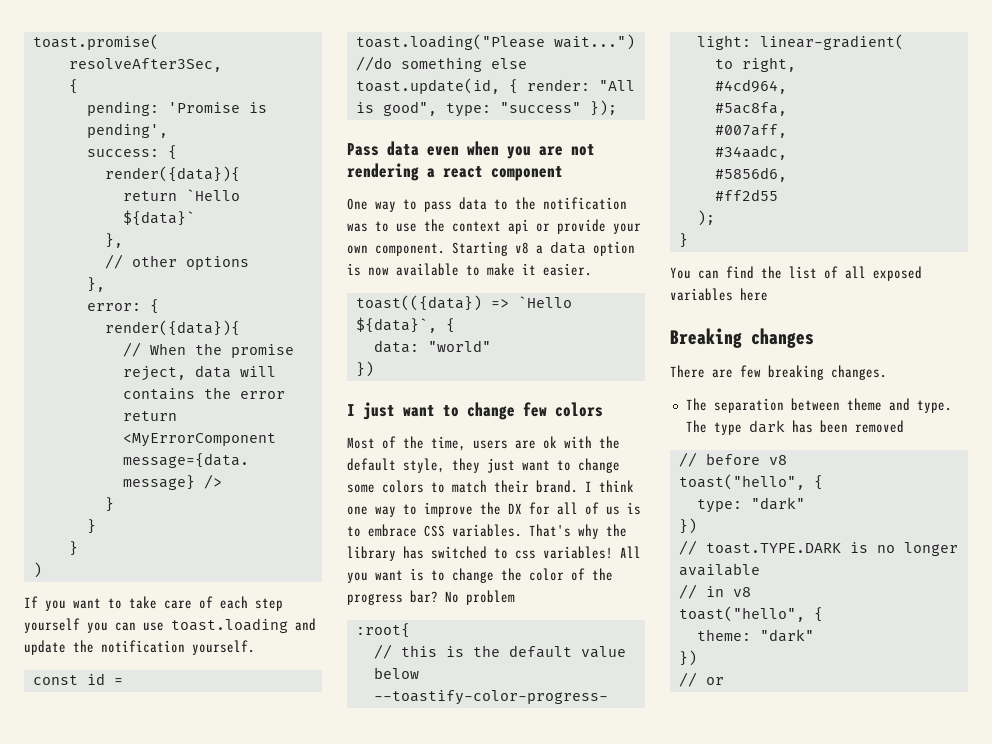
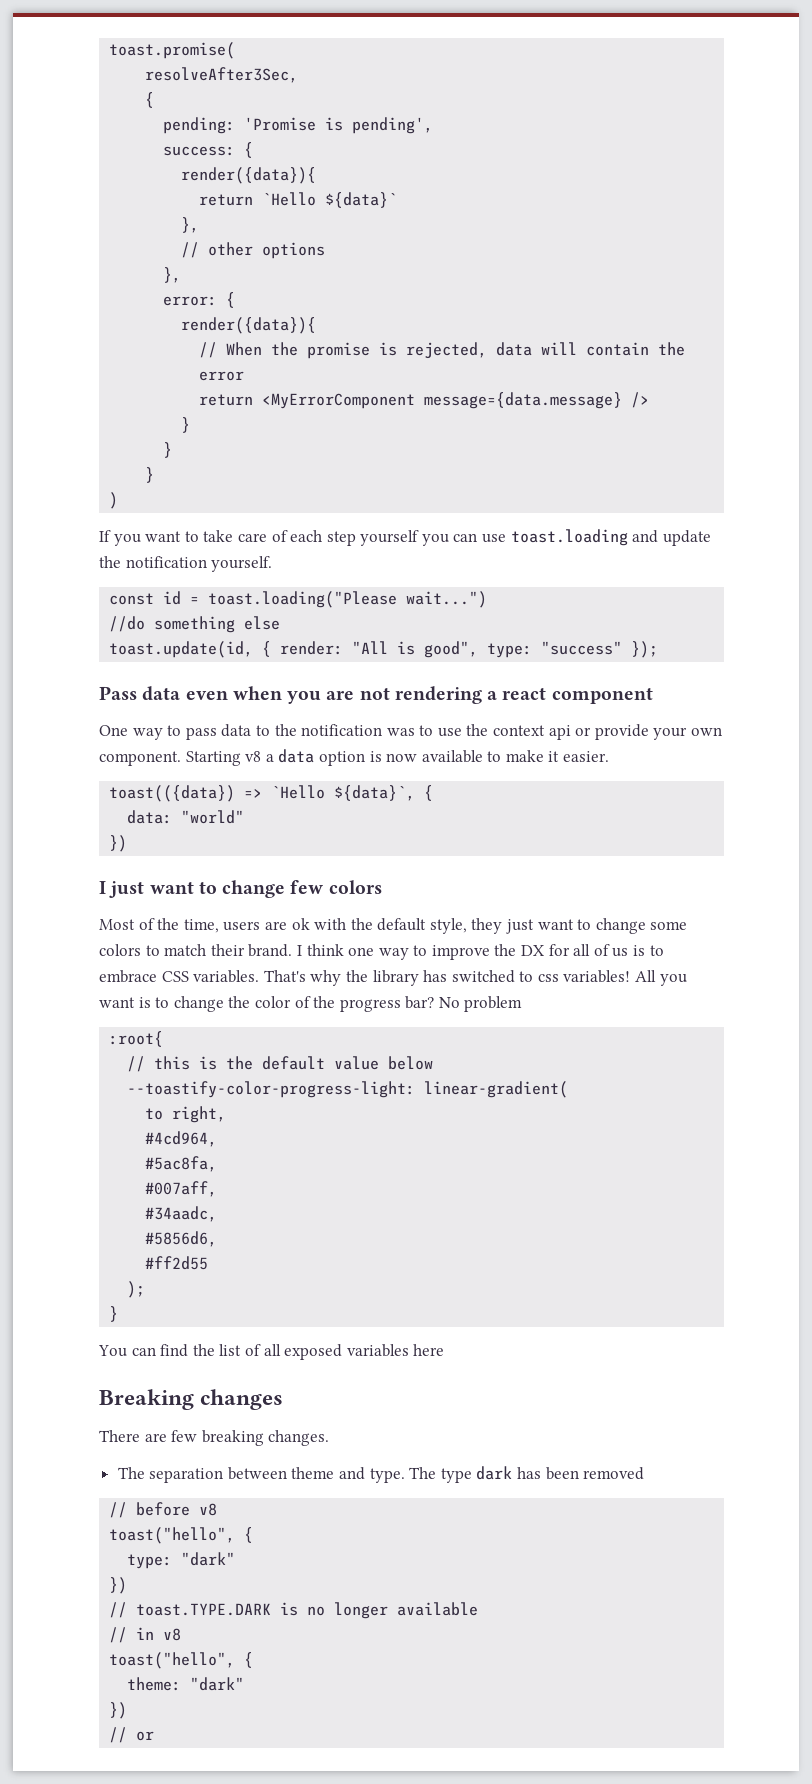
[122,366,186,381] reject, -> [379,342,488,359] is rejected,
[122,388,195,400] contains -> [586,342,650,356] contain

